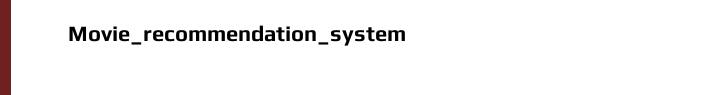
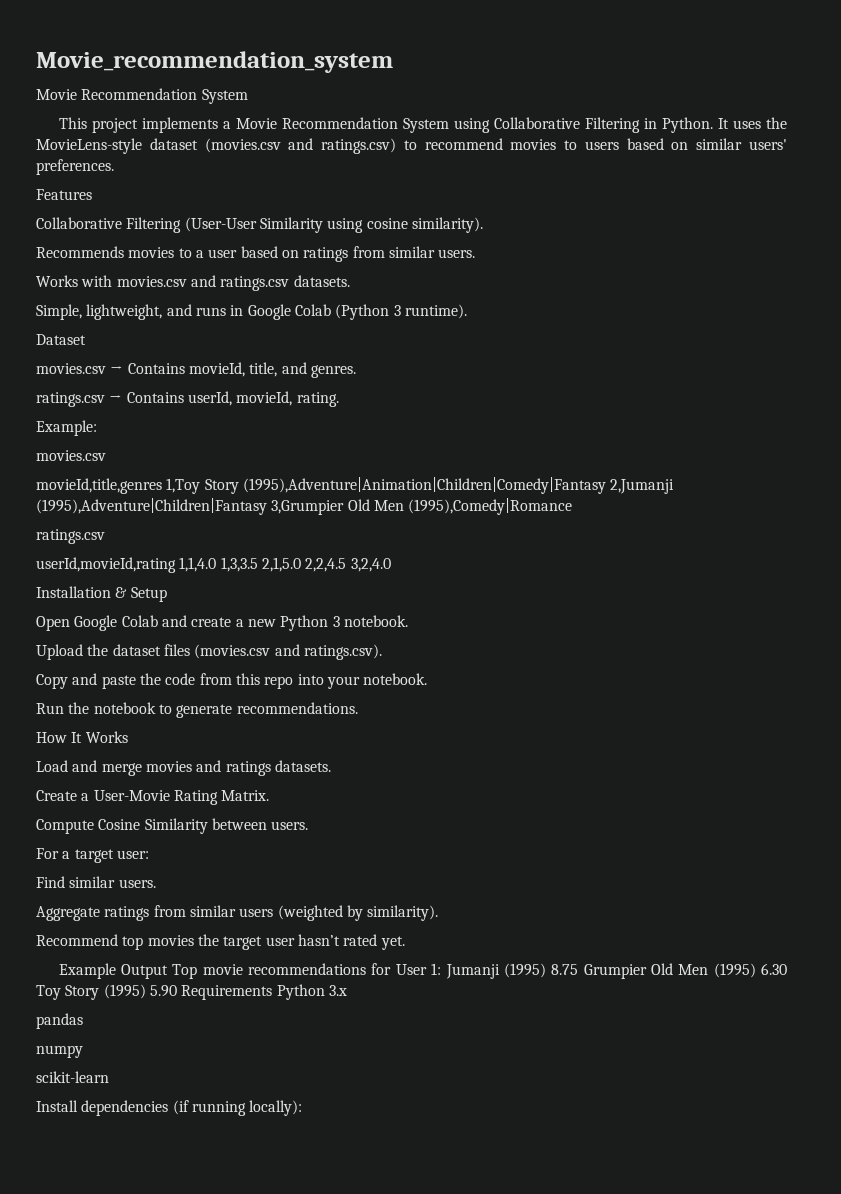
(406, 35) none -> [36,88,248,104] [58,117,787,133] [36,138,787,154] [36,159,114,175] [36,189,92,200] [36,217,483,233] [36,246,476,262] [36,275,350,291] [36,304,467,320] [36,334,86,345] [36,362,356,378] [36,391,339,407] [36,420,97,436] [36,450,106,461] [36,477,675,494] [36,498,573,515] [36,529,105,544] [36,557,391,573] [36,586,167,602] [36,615,408,631] [36,644,382,660] [36,673,428,689] [36,702,358,718] [36,731,128,743] [36,760,331,776] [36,790,270,805] [36,818,309,834] [36,848,149,863] [36,876,156,888] [36,905,439,921] [36,934,405,950] [58,963,788,979] [36,984,347,1000] [36,1013,83,1029] [36,1045,83,1058] [36,1071,109,1083] [36,1100,303,1116] // Movie Recommendation System // This project implements a Movie Recommendation System using Collaborative Filtering in Python. It uses the MovieLens-style dataset (movies.csv and ratings.csv) to recommend movies to users based on similar users' preferences. // Features // Collaborative Filtering (User-User Similarity using cosine similarity). // Recommends movies to a user based on ratings from similar users. // Works with movies.csv and ratings.csv datasets. // Simple, lightweight, and runs in Google Colab (Python 3 runtime). // Dataset // movies.csv → Contains movieId, title, and genres. // ratings.csv → Contains userId, movieId, rating. // Example: // movies.csv // movieId,title,genres 1,Toy Story (1995),Adventure|Animation|Children|Comedy|Fantasy 2,Jumanji (1995),Adventure|Children|Fantasy 3,Grumpier Old Men (1995),Comedy|Romance // ratings.csv // userId,movieId,rating 1,1,4.0 1,3,3.5 2,1,5.0 2,2,4.5 3,2,4.0 // Installation & Setup // Open Google Colab and create a new Python 3 notebook. // Upload the dataset files (movies.csv and ratings.csv). // Copy and paste the code from this repo into your notebook. // Run the notebook to generate recommendations. // How It Works // Load and merge movies and ratings datasets. // Create a User-Movie Rating Matrix. // Compute Cosine Similarity between users. // For a target user: // Find similar users. // Aggregate ratings from similar users (weighted by similarity). // Recommend top movies the target user hasn’t rated yet. // Example Output Top movie recommendations for User 1: Jumanji (1995) 8.75 Grumpier Old Men (1995) 6.30 Toy Story (1995) 5.90 Requirements Python 3.x // pandas // numpy // scikit-learn // Install dependencies (if running locally):

